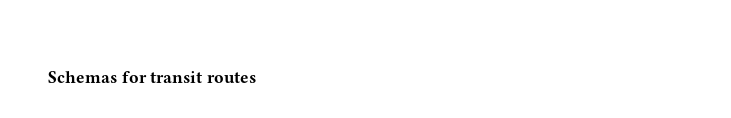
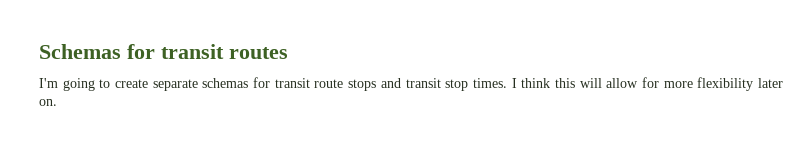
(257, 77) none -> [39,77,783,91] [39,99,57,106] // I'm going to create separate schemas for transit route stops and transit stop times. I think this will allow for more flexibility later on.

